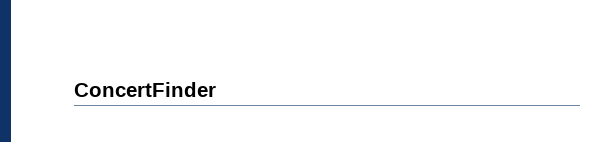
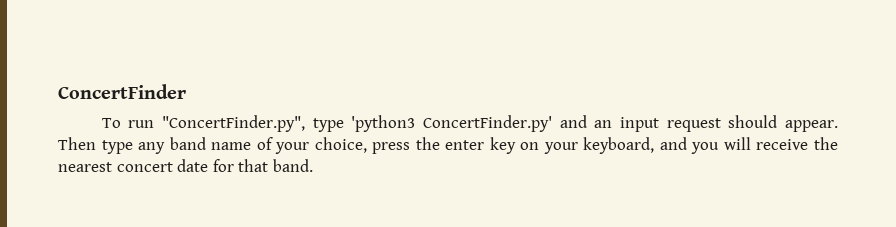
(216, 89) none -> [101,115,839,132] [58,137,838,154] [58,159,313,172] // To run "ConcertFinder.py", type 'python3 ConcertFinder.py' and an input request should appear. Then type any band name of your choice, press the enter key on your keyboard, and you will receive the nearest concert date for that band.

